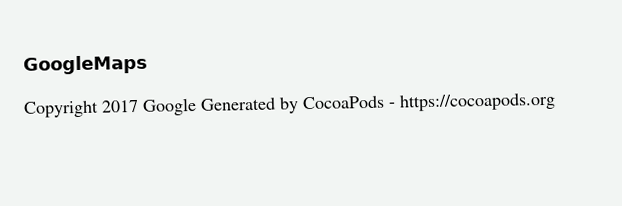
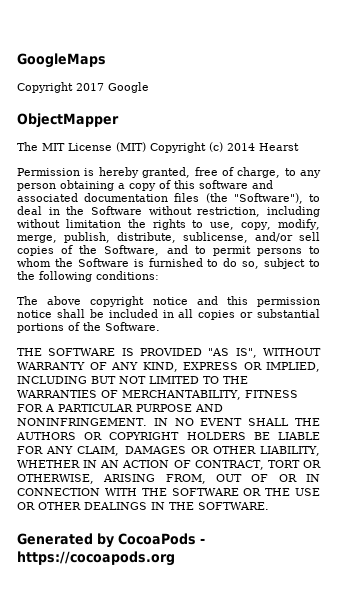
(197, 106) none -> [17,113,119,128] [17,142,299,153] [17,167,321,178] [17,180,273,191] [17,193,320,204] [17,206,320,217] [17,219,321,230] [17,232,320,243] [17,245,320,256] [17,258,320,269] [17,271,159,282] [17,296,320,307] [17,309,320,320] [17,322,160,333] [17,348,321,358] [17,362,320,372] [17,376,248,384] [17,390,298,400] [17,404,223,412] [17,418,320,426] [16,432,320,440] [17,446,321,456] [17,460,321,470] [17,474,320,484] [17,488,320,496] [17,502,269,510] // ObjectMapper // The MIT License (MIT) Copyright (c) 2014 Hearst // Permission is hereby granted, free of charge, to any person obtaining a copy of this software and associated documentation files (the "Software"), to deal in the Software without restriction, including without limitation the rights to use, copy, modify, merge, publish, distribute, sublicense, and/or sell copies of the Software, and to permit persons to whom the Software is furnished to do so, subject to the following conditions: // The above copyright notice and this permission notice shall be included in all copies or substantial portions of the Software. // THE SOFTWARE IS PROVIDED "AS IS", WITHOUT WARRANTY OF ANY KIND, EXPRESS OR IMPLIED, INCLUDING BUT NOT LIMITED TO THE WARRANTIES OF MERCHANTABILITY, FITNESS FOR A PARTICULAR PURPOSE AND NONINFRINGEMENT. IN NO EVENT SHALL THE AUTHORS OR COPYRIGHT HOLDERS BE LIABLE FOR ANY CLAIM, DAMAGES OR OTHER LIABILITY, WHETHER IN AN ACTION OF CONTRACT, TORT OR OTHERWISE, ARISING FROM, OUT OF OR IN CONNECTION WITH THE SOFTWARE OR THE USE OR OTHER DEALINGS IN THE SOFTWARE. //

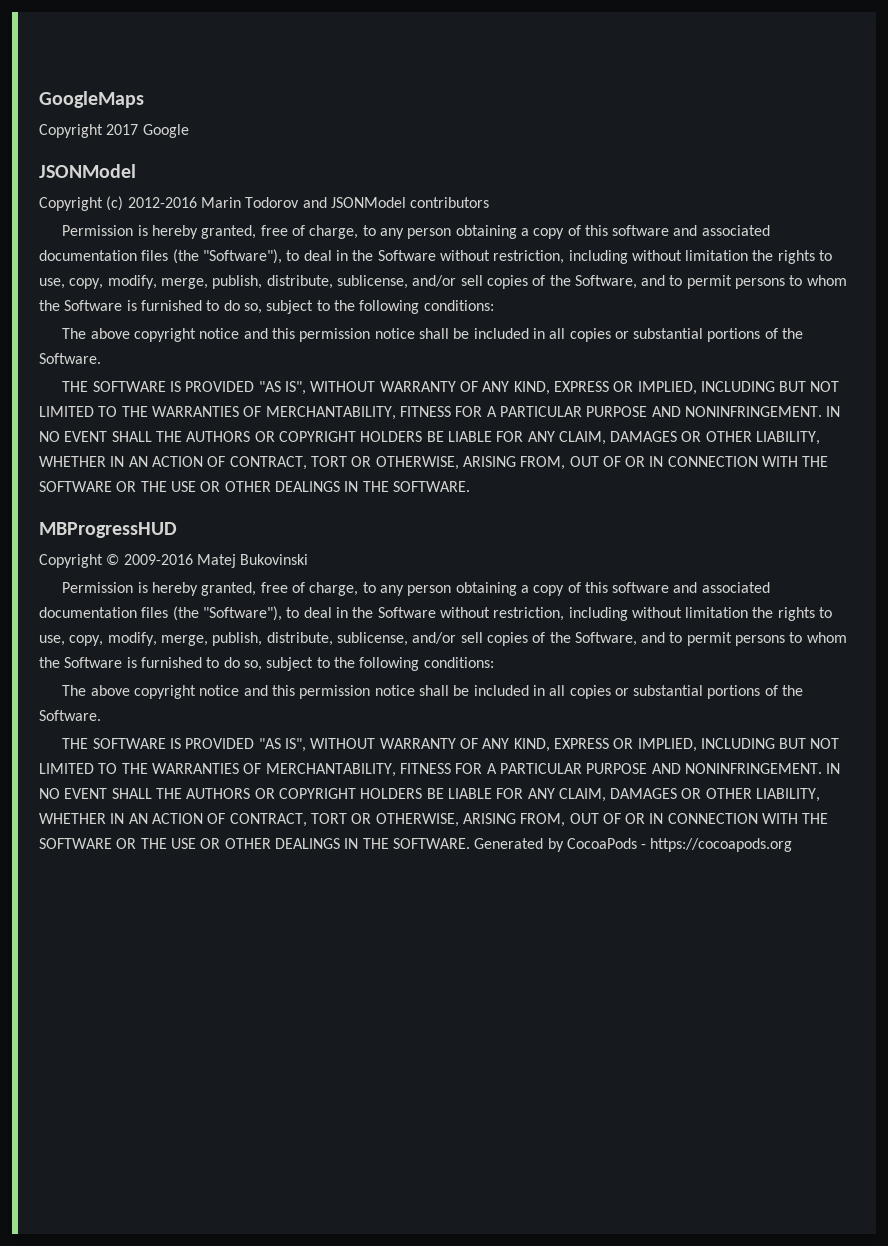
[17,113,119,128] [17,142,299,153] ObjectMapper // The MIT License (MIT) Copyright (c) 2014 Hearst -> [39,164,136,178] [39,196,490,211] JSONModel // Copyright (c) 2012-2016 Marin Todorov and JSONModel contributors
(269, 506) none -> [39,522,177,538] [39,554,309,568] [62,582,770,596] [39,606,833,621] [39,632,847,646] [39,657,494,671] [62,685,804,699] [39,710,101,721] [62,738,840,752] [39,763,841,777] [39,788,821,802] [39,813,829,827] [39,838,470,849] MBProgressHUD // Copyright © 2009-2016 Matej Bukovinski // Permission is hereby granted, free of charge, to any person obtaining a copy of this software and associated documentation files (the "Software"), to deal in the Software without restriction, including without limitation the rights to use, copy, modify, merge, publish, distribute, sublicense, and/or sell copies of the Software, and to permit persons to whom the Software is furnished to do so, subject to the following conditions: // The above copyright notice and this permission notice shall be included in all copies or substantial portions of the Software. // THE SOFTWARE IS PROVIDED "AS IS", WITHOUT WARRANTY OF ANY KIND, EXPRESS OR IMPLIED, INCLUDING BUT NOT LIMITED TO THE WARRANTIES OF MERCHANTABILITY, FITNESS FOR A PARTICULAR PURPOSE AND NONINFRINGEMENT. IN NO EVENT SHALL THE AUTHORS OR COPYRIGHT HOLDERS BE LIABLE FOR ANY CLAIM, DAMAGES OR OTHER LIABILITY, WHETHER IN AN ACTION OF CONTRACT, TORT OR OTHERWISE, ARISING FROM, OUT OF OR IN CONNECTION WITH THE SOFTWARE OR THE USE OR OTHER DEALINGS IN THE SOFTWARE.

